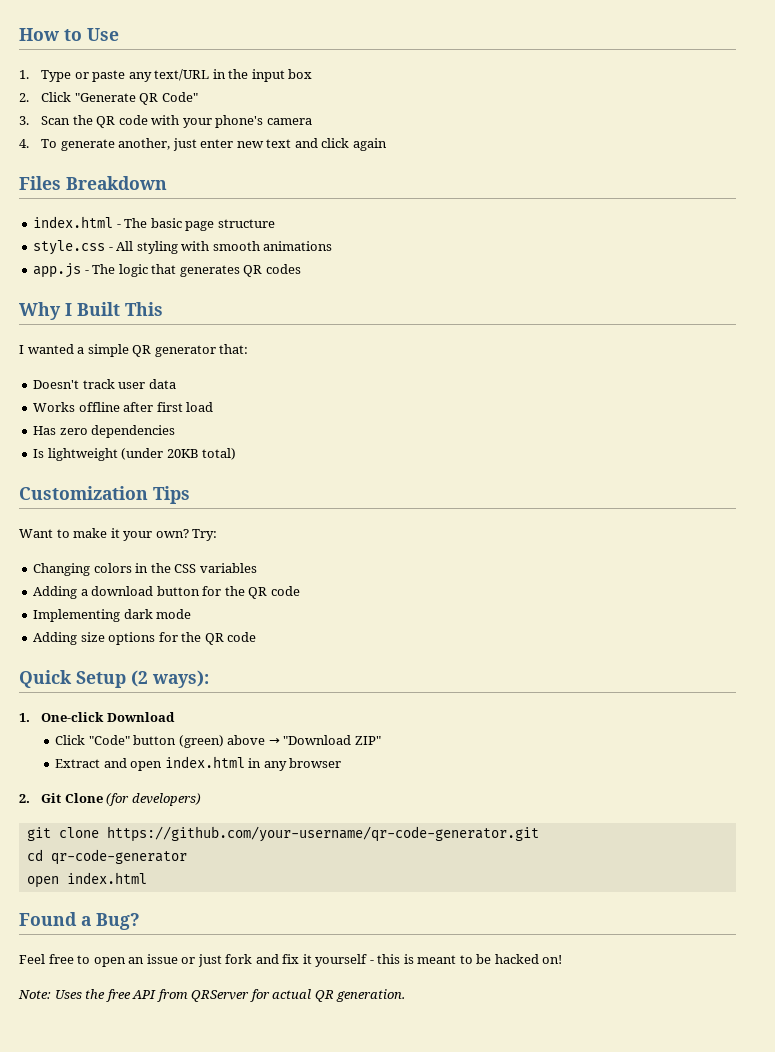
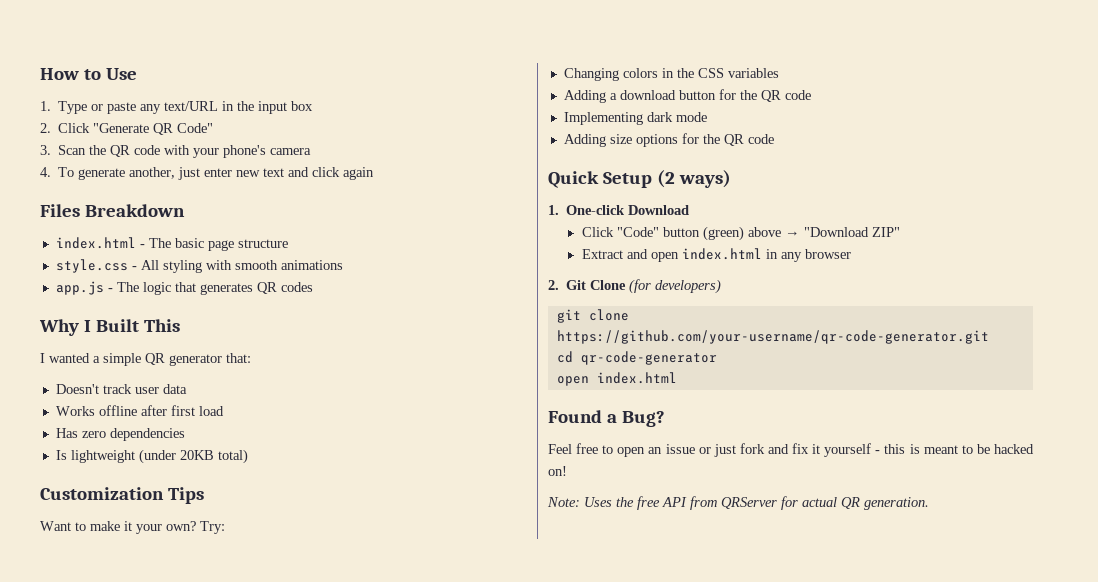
[152,670,209,688] ways): -> [678,170,731,188] ways)

